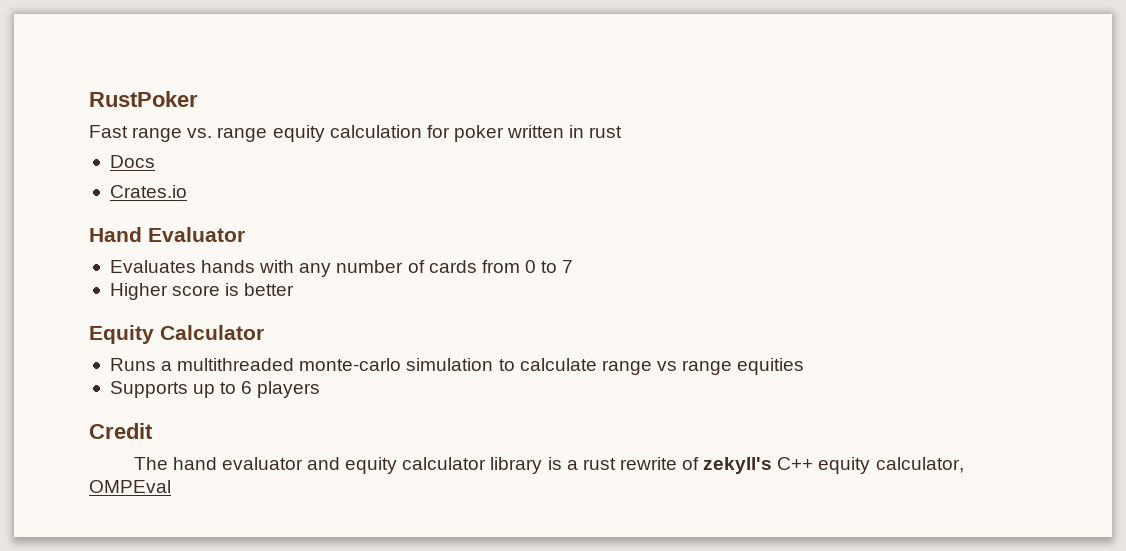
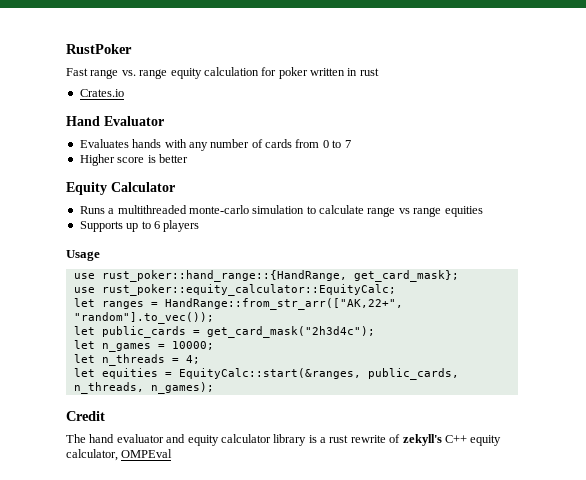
[109,155,155,168] // Docs -> (379, 72) none
(321, 389) none -> [66,250,100,261] [73,270,459,282] [73,284,396,296] [73,298,403,310] [73,312,214,324] [73,326,375,338] [73,340,214,352] [73,354,200,366] [73,368,459,380] [73,382,214,394] // Usage // use rust_poker::hand_range::{HandRange, get_card_mask}; // use rust_poker::equity_calculator::EquityCalc; // let ranges = HandRange::from_str_arr(["AK,22+", "random"].to_vec()); // let public_cards = get_card_mask("2h3d4c"); // let n_games = 10000; // let n_threads = 4; // let equities = EquityCalc::start(&ranges, public_cards, n_threads, n_games);

